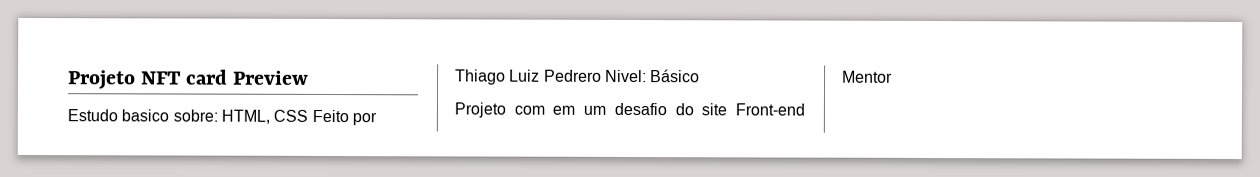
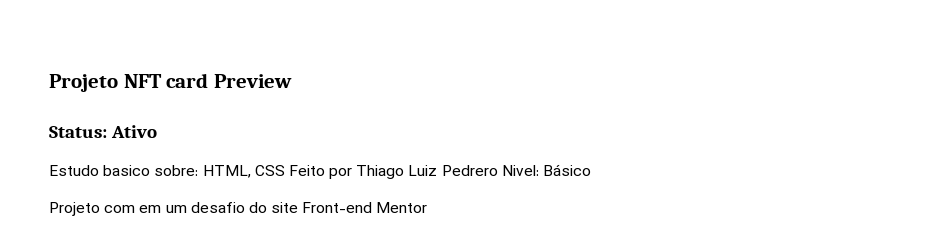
(310, 77) none -> [49,125,158,138] // Status: Ativo

